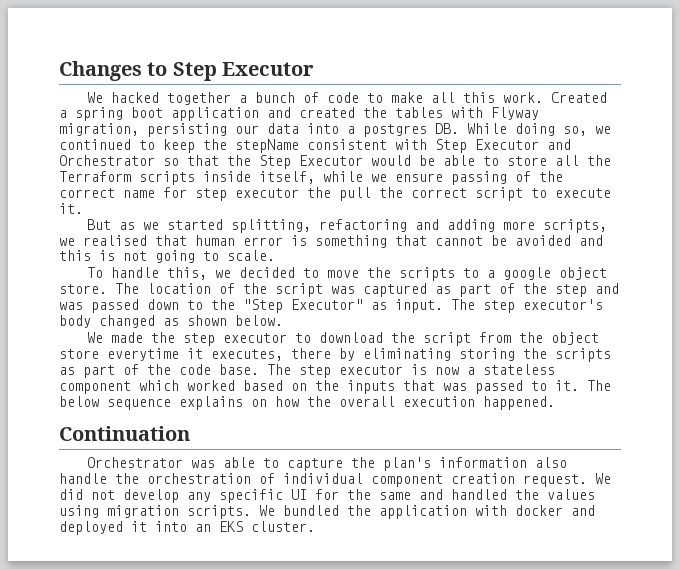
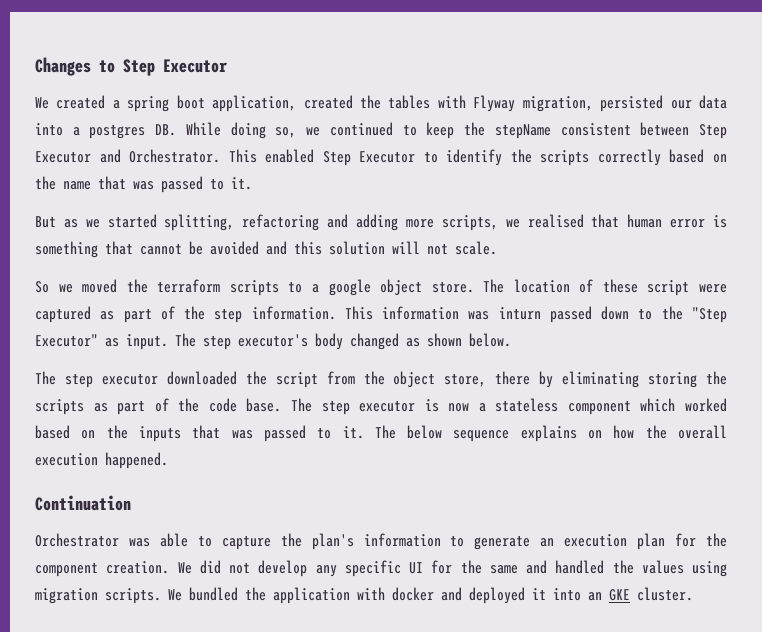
[111,92,608,105] hacked together a bunch of code to make all this work. Created -> [56,95,106,109] created
[171,107,291,121] application and -> [212,95,297,112] application,
[147,123,227,137] persisting -> [600,95,664,112] persisted
[395,139,427,150] with -> [640,122,690,136] between
[59,155,611,169] [59,171,563,185] [59,187,611,201] Orchestrator so that the Step Executor would be able to store all the Terraform scripts inside itself, while we ensure passing of the correct name for step executor the pull the correct script to execute -> [129,149,728,166] [35,176,224,193] Orchestrator. This enabled Step Executor to identify the scripts correctly based on the name that was passed to
[99,250,275,263] [87,267,392,280] is not going to scale. // To handle this, we decided to move the -> [329,241,497,255] [35,279,221,293] solution will not scale. // So we moved the terraform
[243,283,355,297] the script was -> [602,279,727,296] these script were
[595,283,619,294] [59,302,83,310] and was -> [251,306,541,320] information. This information was inturn
[87,332,384,346] We made the step executor to download -> [35,371,237,388] The step executor downloaded
[59,348,283,361] store everytime it executes, -> [444,374,487,387] store,
[535,457,568,468] [59,473,587,487] also handle the orchestration of individual component creation request. -> [450,533,728,550] [35,561,170,577] to generate an execution plan for the component creation.
[219,521,243,532] EKS -> [609,589,630,601] GKE

